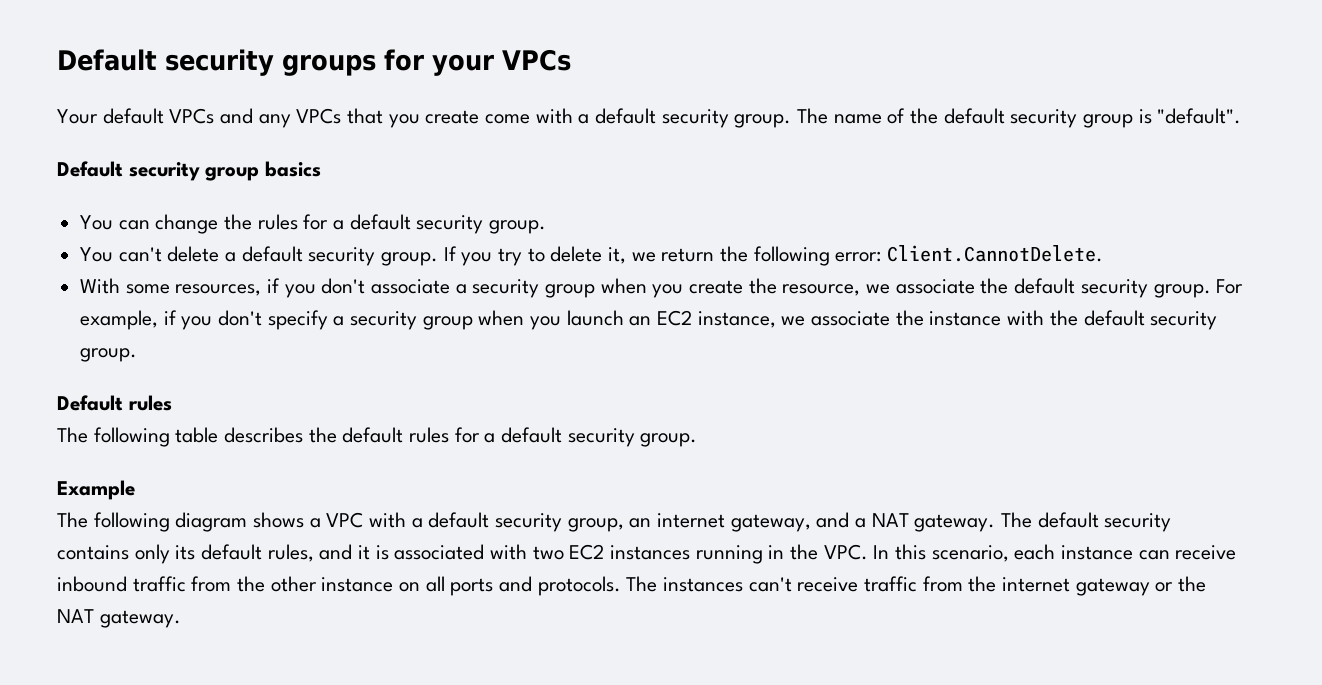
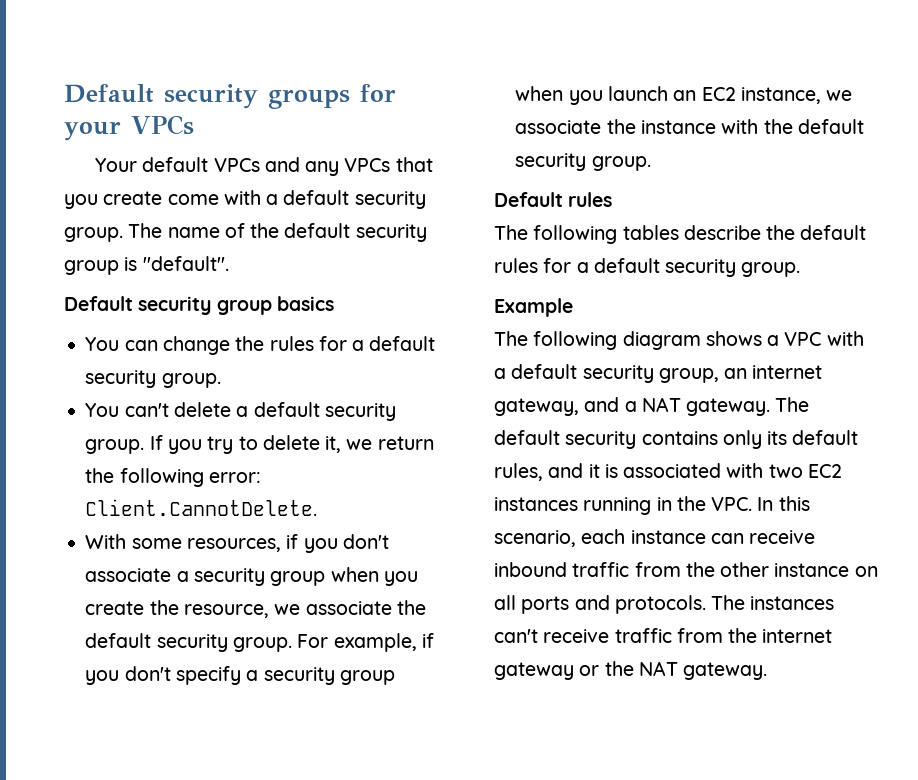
[175,427,304,443] table describes -> [622,225,761,240] tables describe

